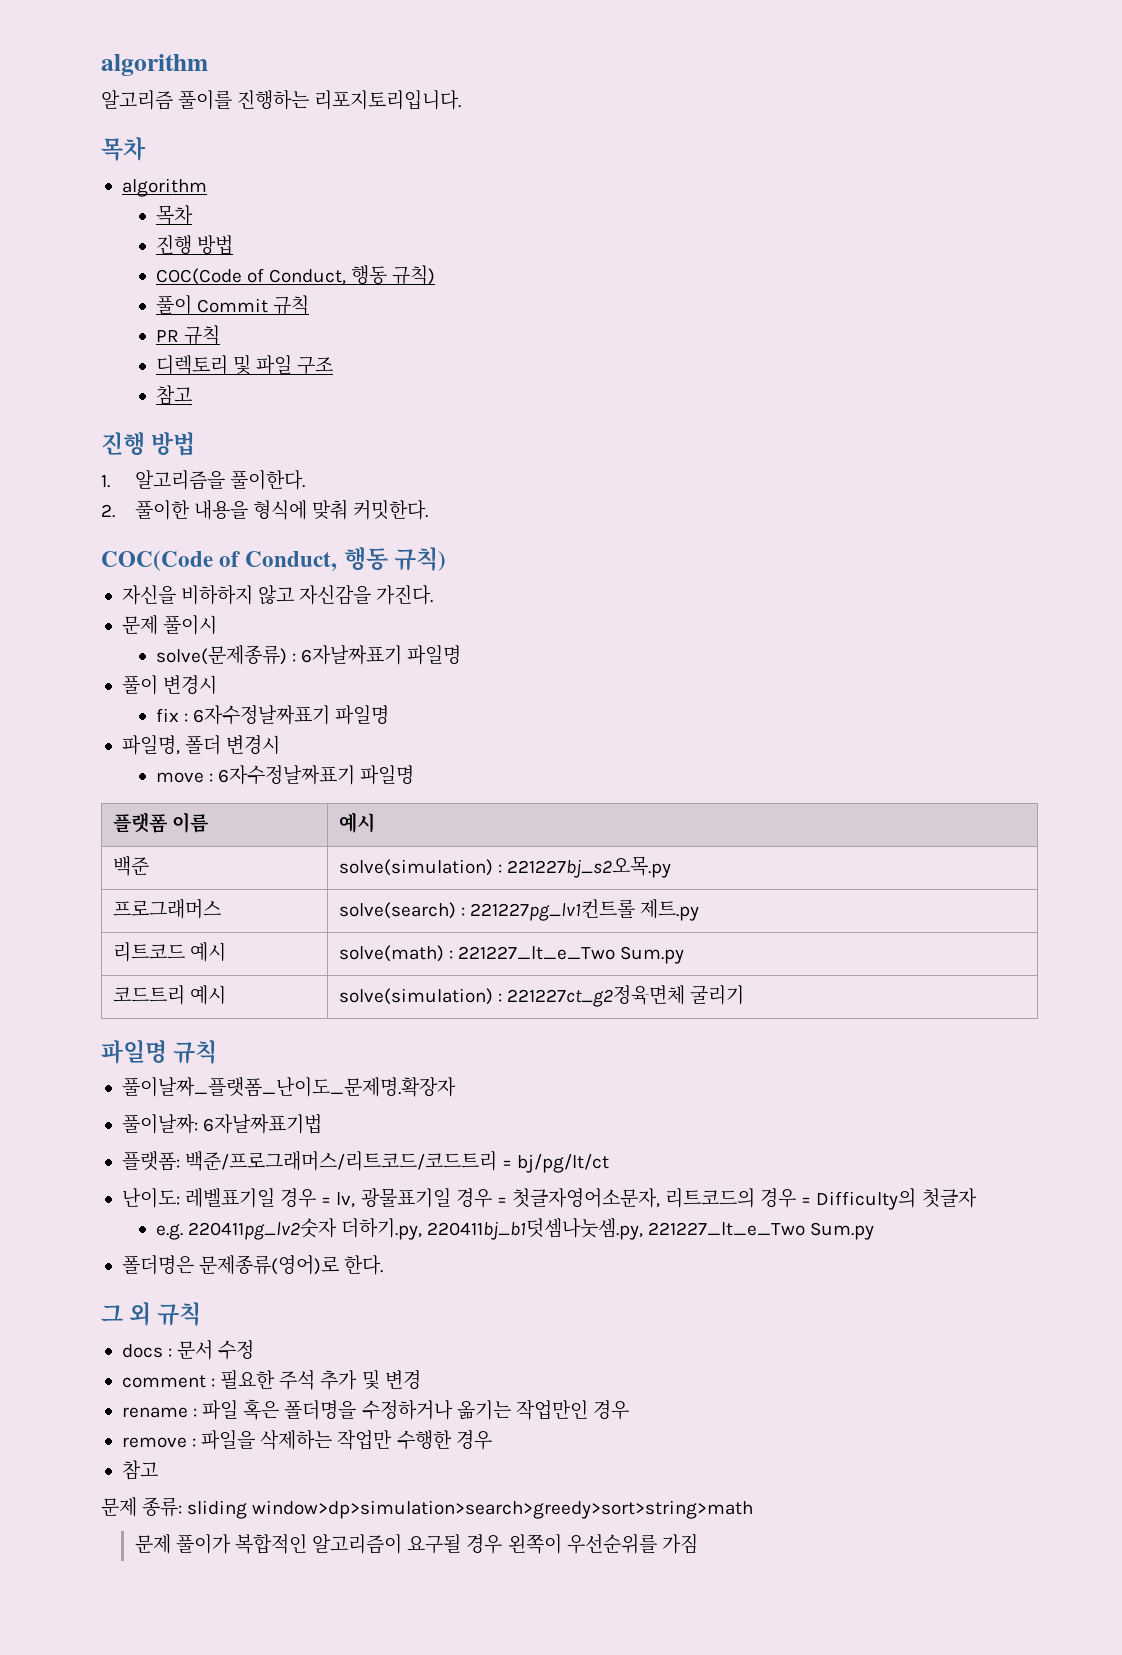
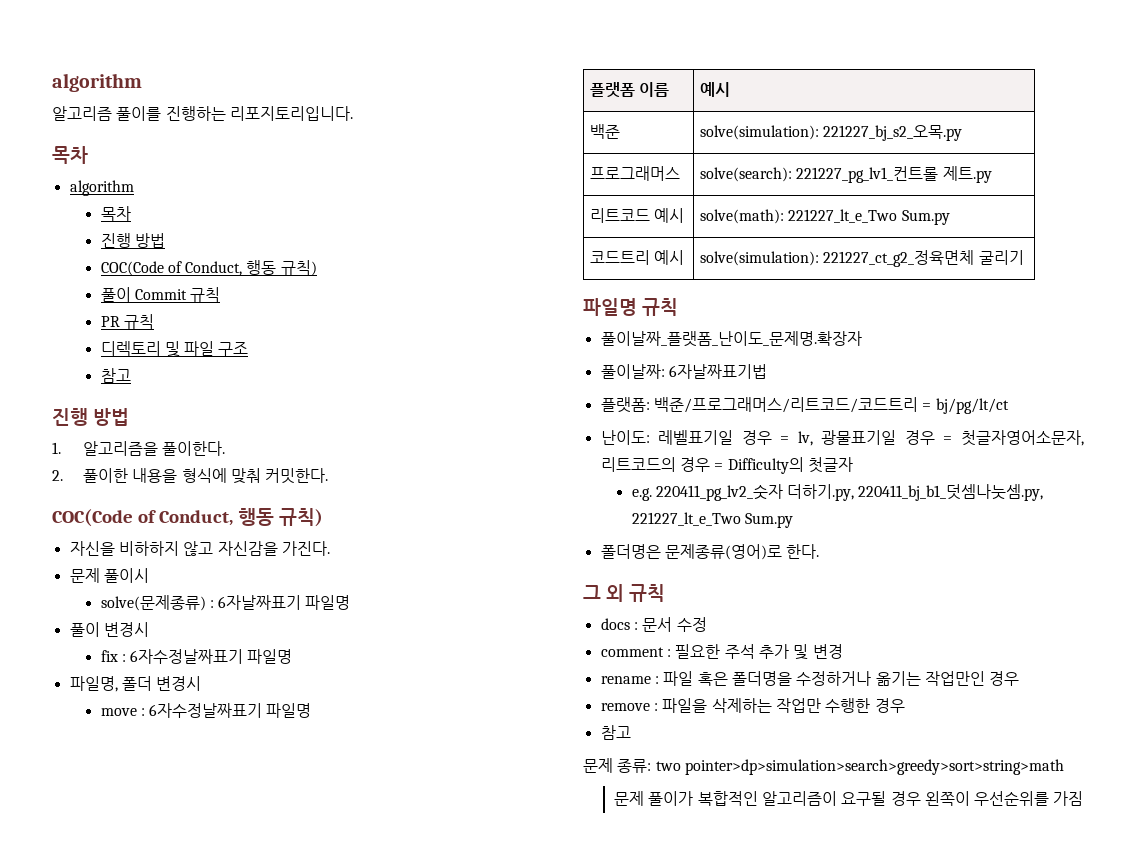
[338,856,671,878] [112,899,221,919] [338,899,635,921] solve(simulation) : 221227bj_s2오목.py // 프로그래머스 | solve(search) : 221227pg_lv1컨트롤 -> [699,125,963,141] [589,166,680,181] [699,166,939,183] solve(simulation): 221227_bj_s2_오목.py // 프로그래머스 | solve(search): 221227_pg_lv1_컨트롤
[338,945,453,962] solve(math) : -> [699,209,784,224] solve(math):
[338,985,685,1007] solve(simulation) : 221227ct_g2정육면체 -> [699,250,975,267] solve(simulation): 221227_ct_g2_정육면체
[187,1218,644,1240] 220411pg_lv2숫자 더하기.py, 220411bj_b1덧셈나눗셈.py, -> [655,484,1044,501] 220411_pg_lv2_숫자 더하기.py, 220411_bj_b1_덧셈나눗셈.py,
[187,1500,754,1519] sliding window>dp>simulation>search>greedy>sort>string>math -> [655,759,1064,775] two pointer>dp>simulation>search>greedy>sort>string>math

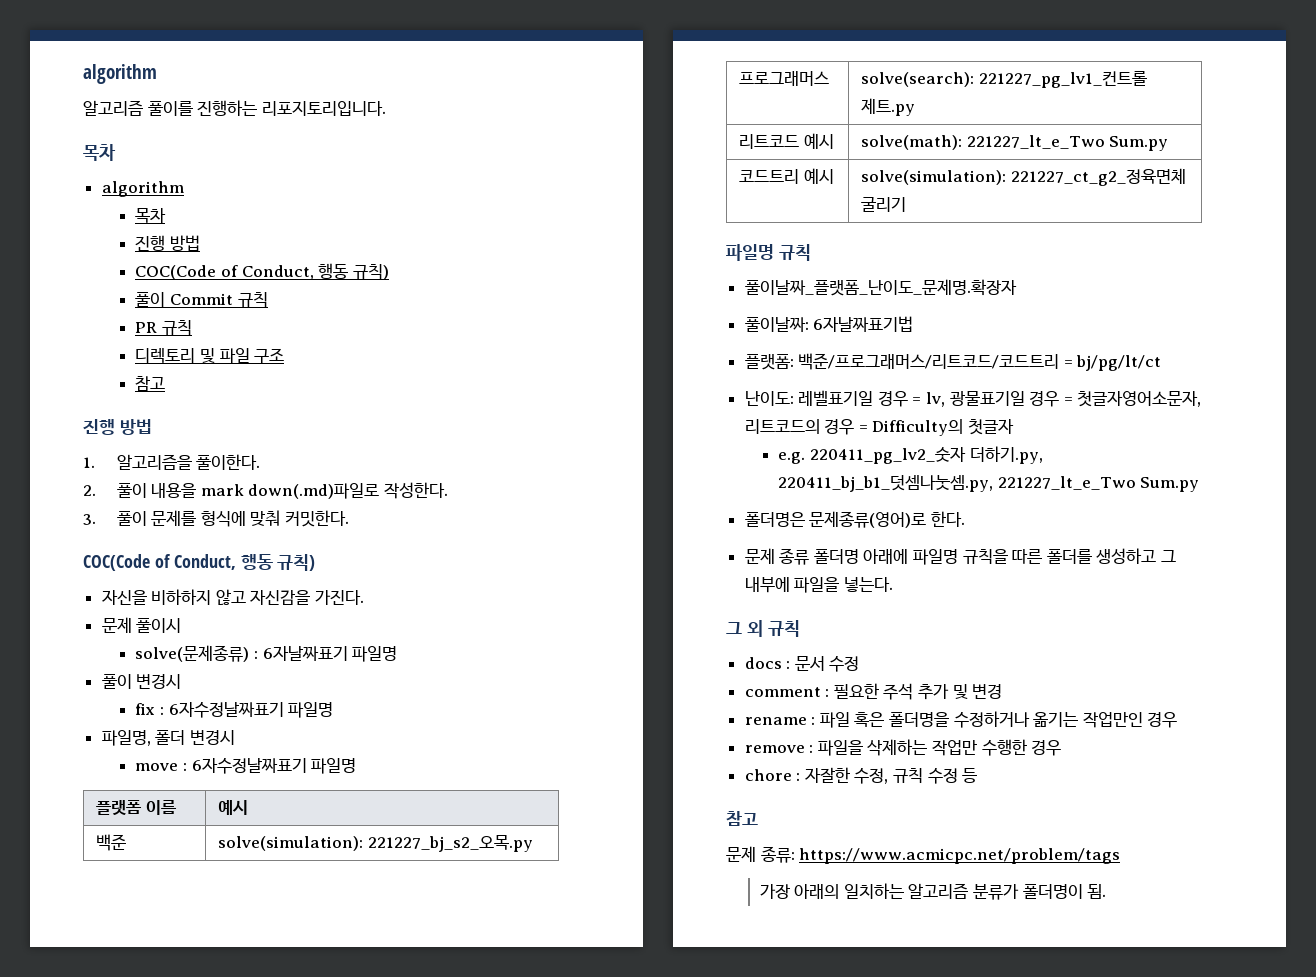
[82,468,178,483] 풀이한 내용을 -> [116,482,448,499] [83,510,197,526] 풀이 내용을 mark down(.md)파일로 작성한다. // 3. 풀이 문제를
(820, 551) none -> [744,548,1177,565] [744,577,893,593] // 문제 종류 폴더명 아래에 파일명 규칙을 따른 폴더를 생성하고 그 내부에 파일을 넣는다.
[600,725,631,740] [583,758,1064,775] [613,791,1084,806] 참고 // 문제 종류: two pointer>dp>simulation>search>greedy>sort>string>math // 문제 풀이가 복합적인 알고리즘이 요구될 경우 왼쪽이 우선순위를 가짐 -> [744,767,978,784] [726,811,758,826] [726,846,1121,864] [759,883,1107,900] chore : 자잘한 수정, 규칙 수정 등 // 참고 // 문제 종류: https://www.acmicpc.net/problem/tags // 가장 아래의 일치하는 알고리즘 분류가 폴더명이 됨.

